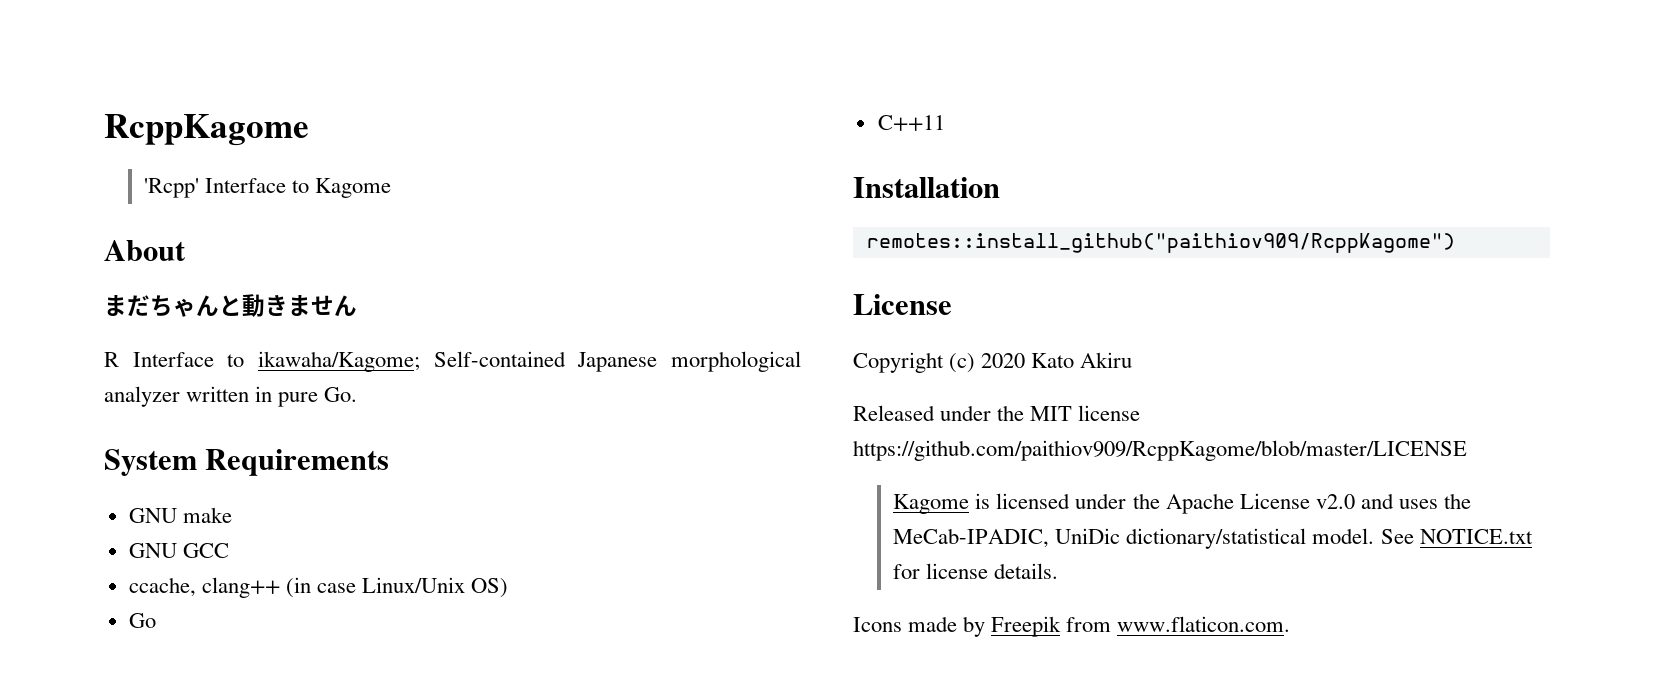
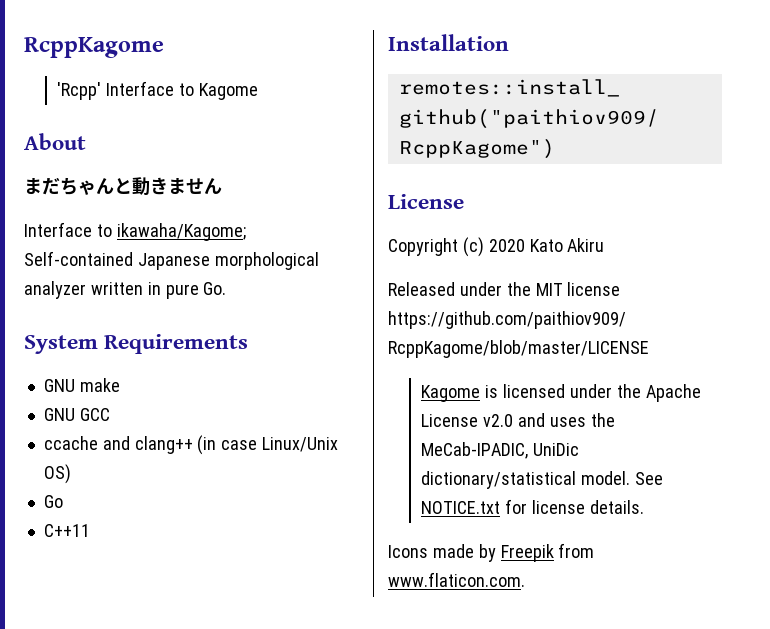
[104,352,119,367] R -> (222, 186) none
[128,577,196,597] ccache, -> [43,436,130,450] ccache and

